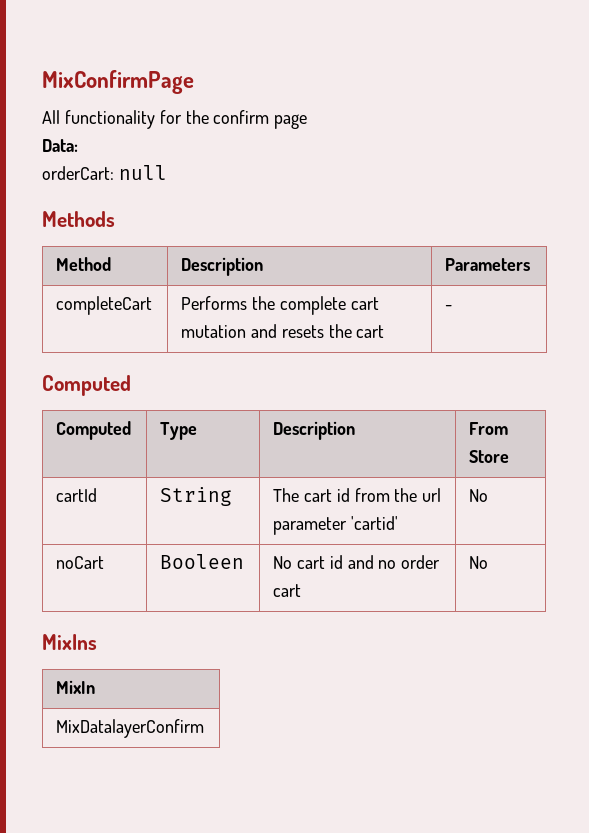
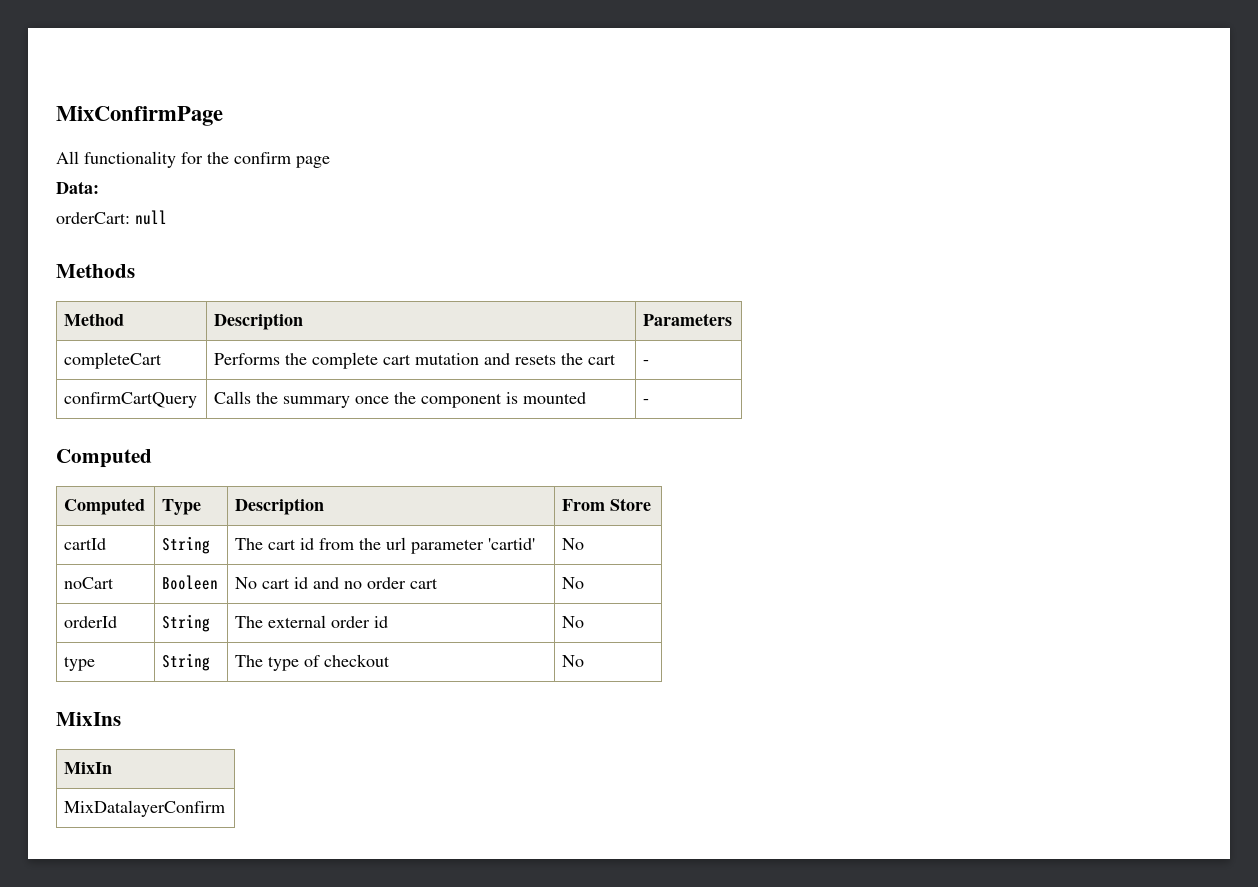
(453, 307) none -> [64,392,198,408] [214,391,587,408] [643,399,650,404] // confirmCartQuery | Calls the summary once the component is mounted | -
(489, 562) none -> [64,616,118,628] [162,614,211,632] [235,615,389,628] [562,616,585,628] [64,656,96,671] [162,653,211,671] [235,654,391,671] [562,655,585,667] // orderId | String | The external order id | No // type | String | The type of checkout | No

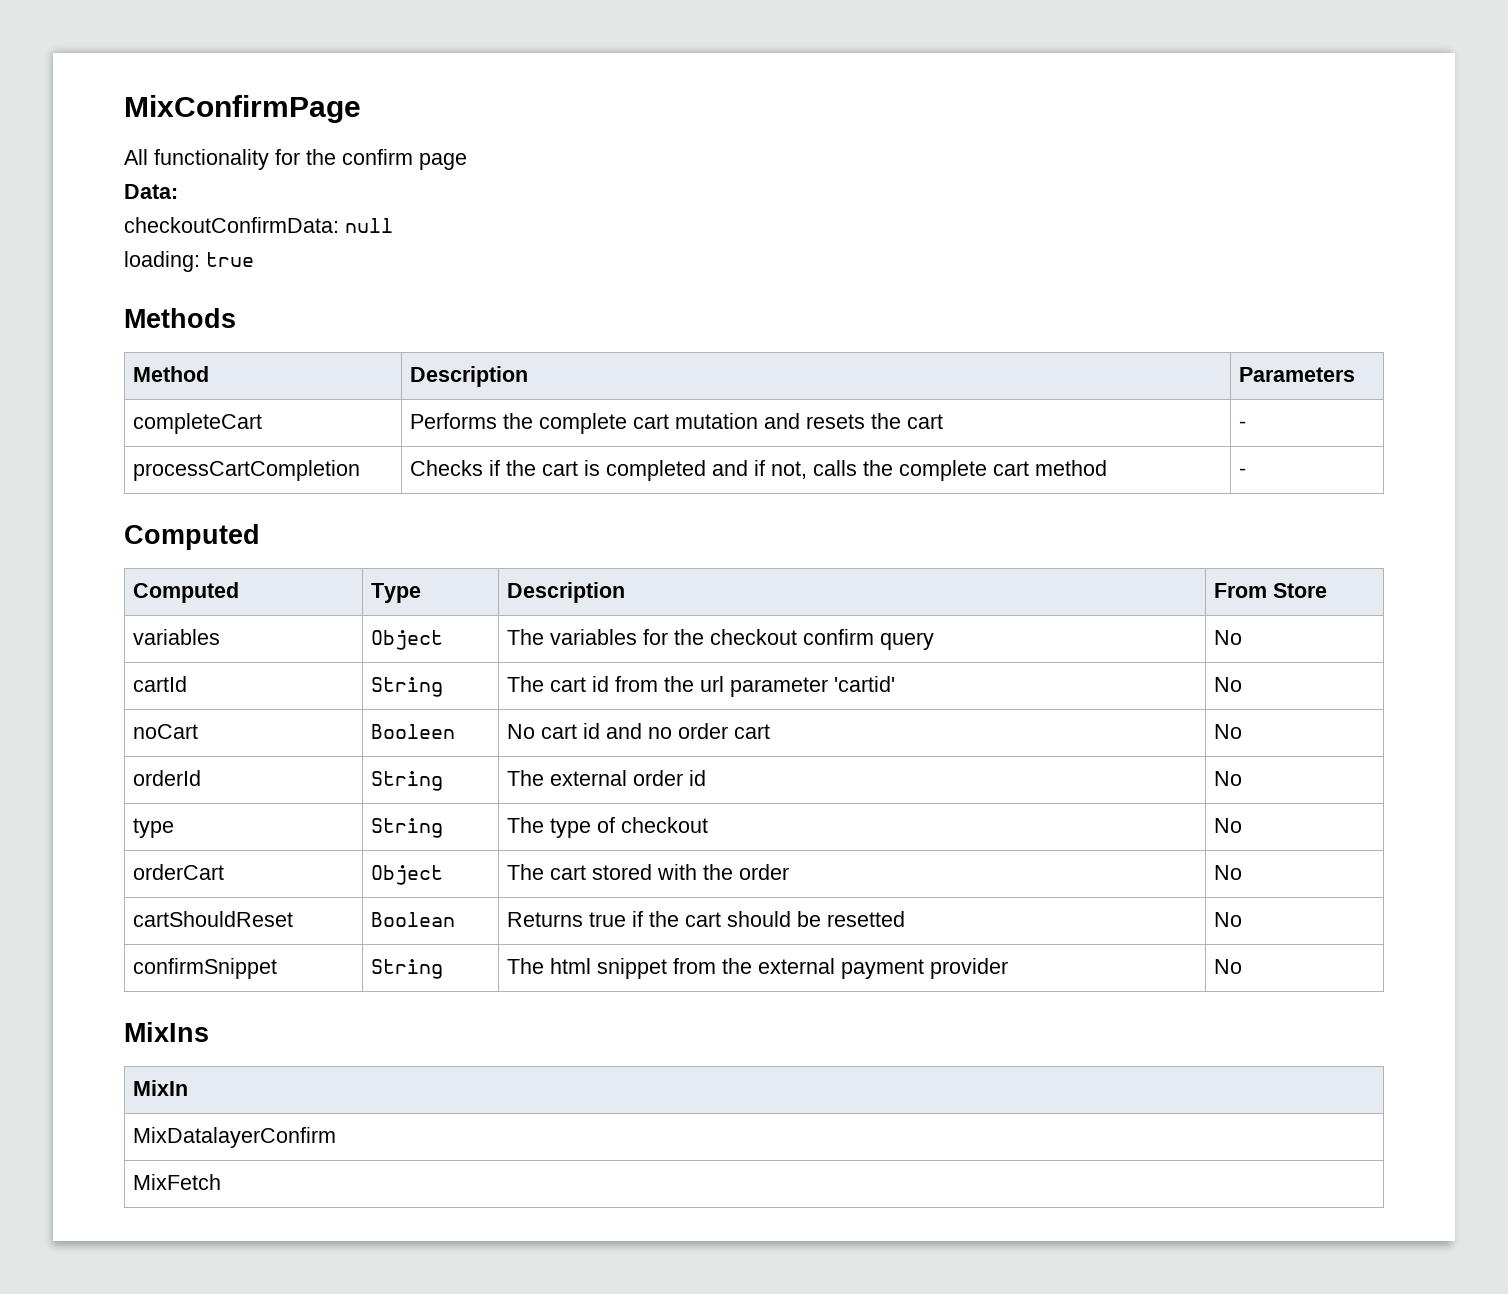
[56,212,130,224] orderCart: -> [124,217,339,233] checkoutConfirmData:
(167, 217) none -> [124,251,254,272] // loading: true
[64,392,198,408] [214,391,587,408] confirmCartQuery | Calls the summary once the component is mounted -> [132,460,360,481] [409,460,1107,481] processCartCompletion | Checks if the cart is completed and if not, calls the complete cart method
(652, 504) none -> [132,629,220,645] [370,630,443,650] [506,629,934,650] [1213,630,1242,645] // variables | Object | The variables for the checkout confirm query | No
(585, 661) none -> [132,864,224,880] [370,865,443,885] [506,864,789,880] [1213,865,1242,880] [132,911,293,927] [370,912,455,927] [506,911,905,927] [1213,912,1242,927] [132,958,277,979] [370,959,443,979] [506,958,1008,979] [1213,959,1242,974] // orderCart | Object | The cart stored with the order | No // cartShouldReset | Boolean | Returns true if the cart should be resetted | No // confirmSnippet | String | The html snippet from the external payment provider | No
(226, 808) none -> [132,1174,221,1190] // MixFetch

